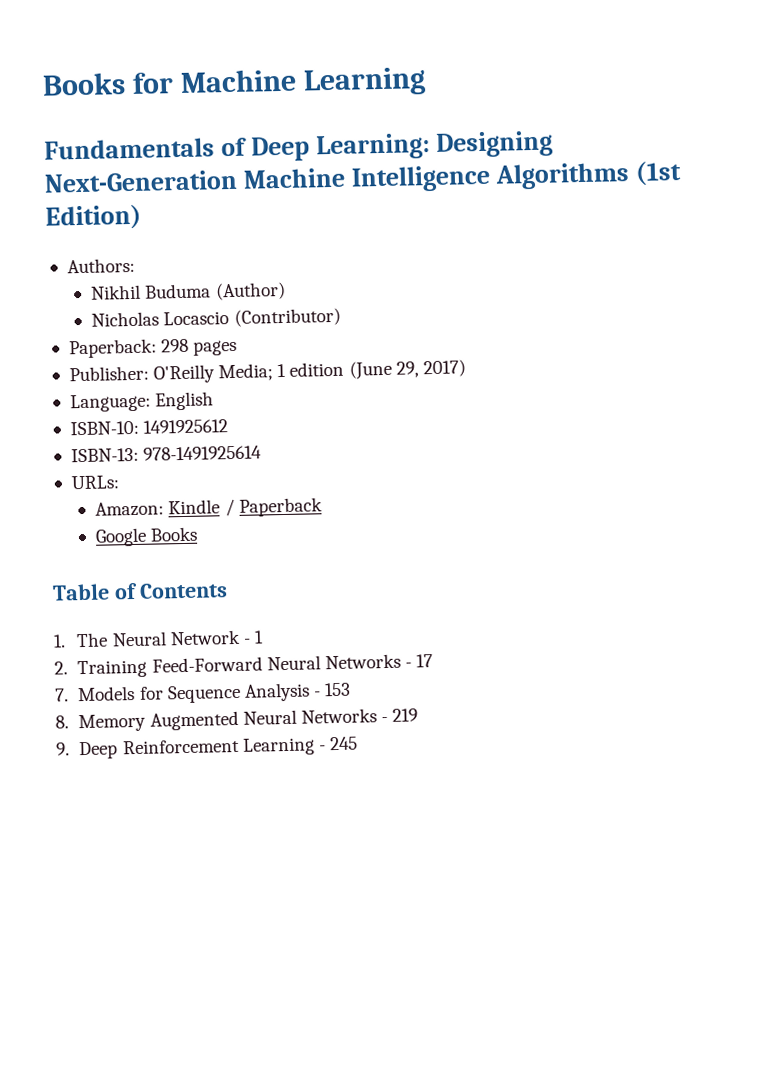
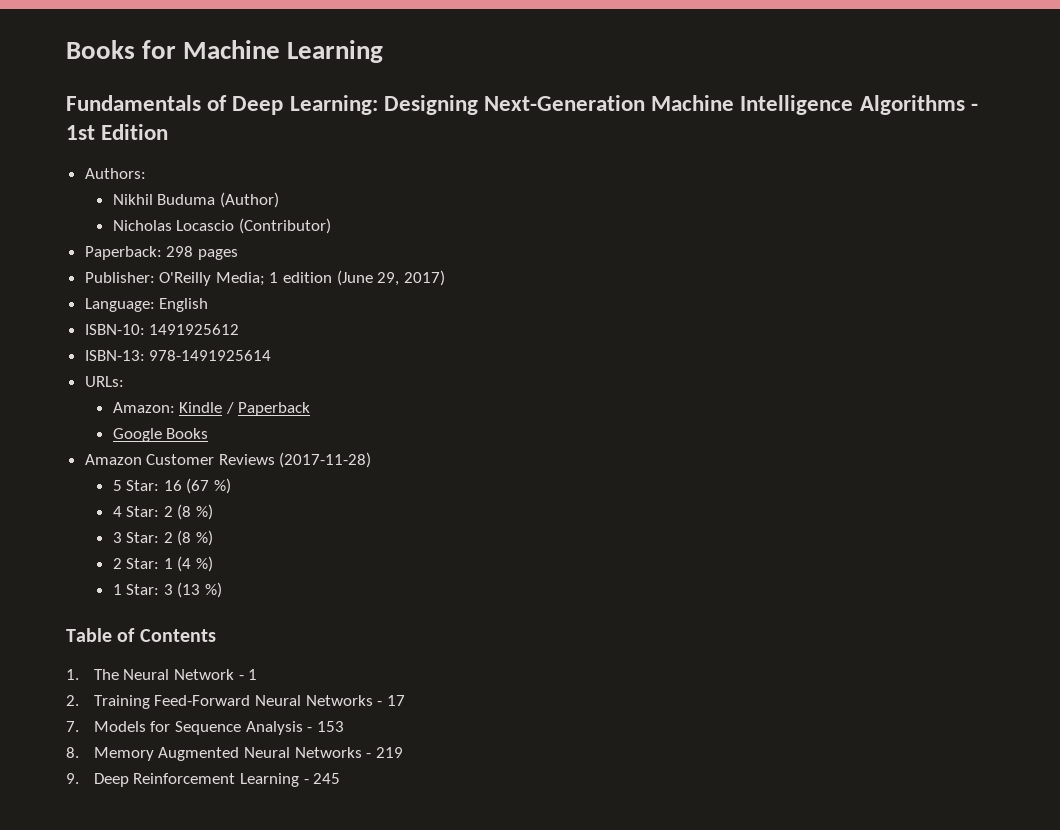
[634,161,682,186] [45,204,142,231] (1st Edition) -> [970,103,978,111] [66,124,169,140] - 1st Edition
(199, 534) none -> [84,452,372,468] [112,478,231,494] [112,504,213,520] [112,530,213,546] [112,556,213,572] [112,582,222,598] // Amazon Customer Reviews (2017-11-28) // 5 Star: 16 (67 %) // 4 Star: 2 (8 %) // 3 Star: 2 (8 %) // 2 Star: 1 (4 %) // 1 Star: 3 (13 %)

